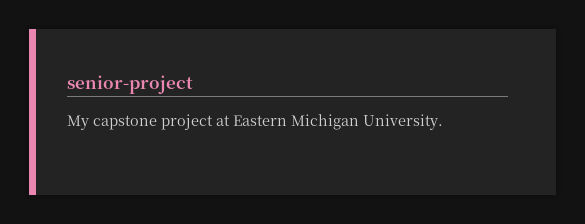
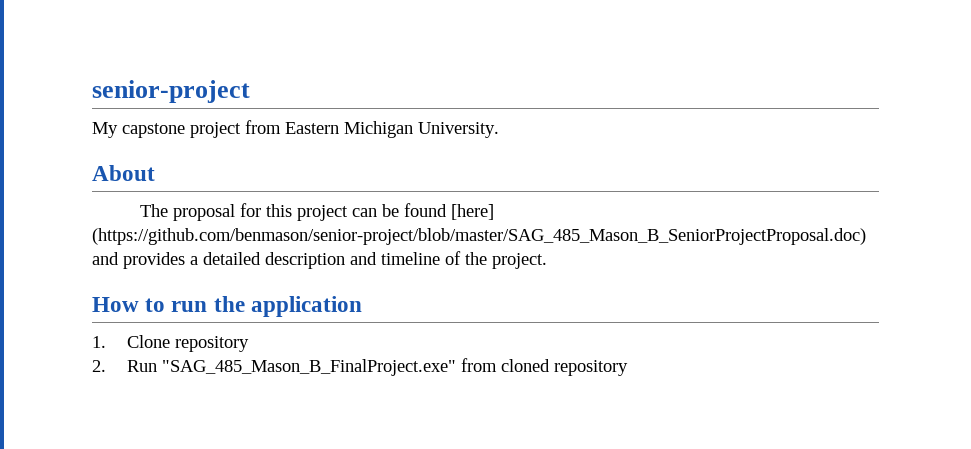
[216,115,230,126] at -> [245,120,281,134] from
(443, 122) none -> [92,165,155,181] [139,203,494,221] [92,228,866,245] [92,251,547,269] [92,296,362,317] [92,335,249,352] [92,358,628,376] // About // The proposal for this project can be found [here] (https://github.com/benmason/senior-project/blob/master/SAG_485_Mason_B_SeniorProjectProposal.doc) and provides a detailed description and timeline of the project. // How to run the application // 1. Clone repository // 2. Run "SAG_485_Mason_B_FinalProject.exe" from cloned repository

